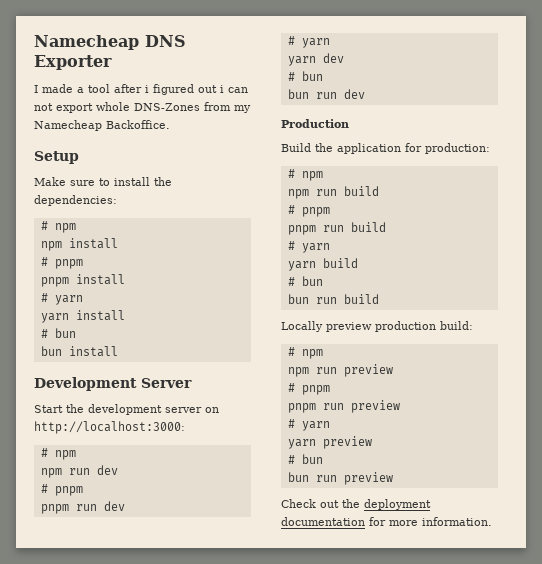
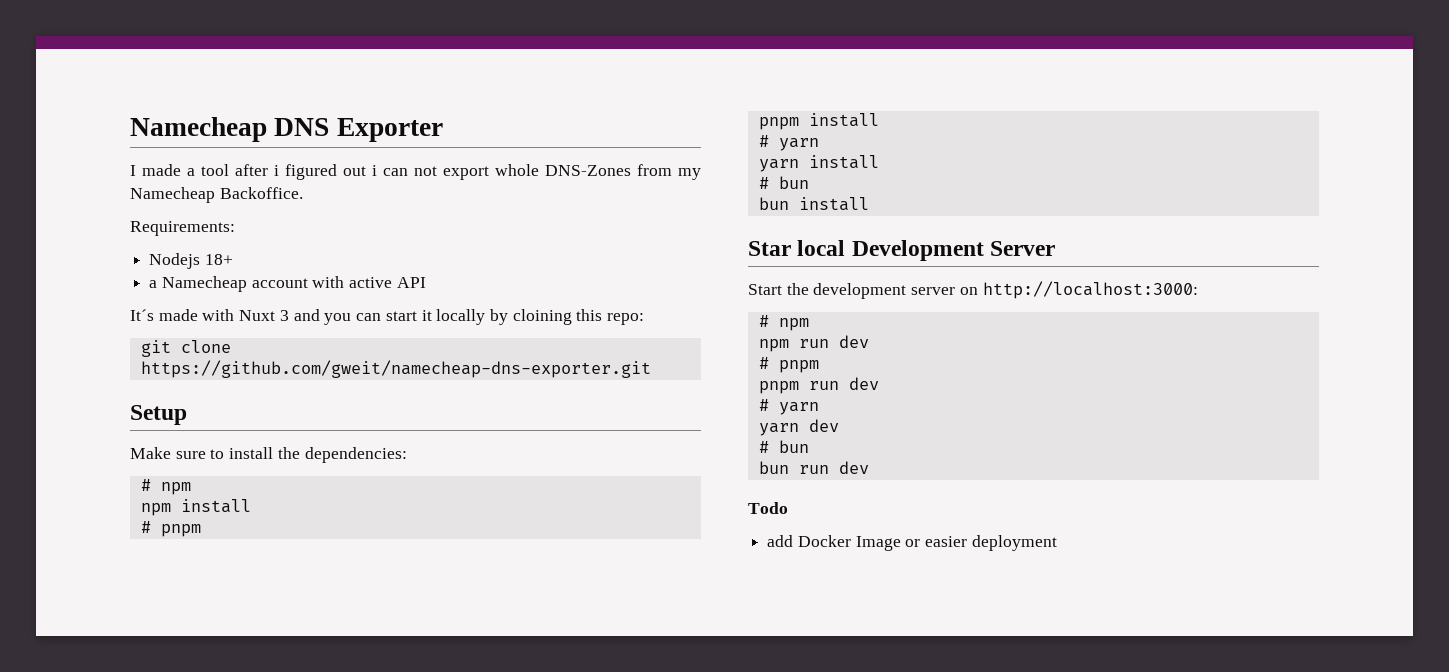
(170, 124) none -> [130,221,235,236] [149,253,233,269] [149,276,426,292] [130,309,645,325] [140,340,231,357] [140,360,651,378] // Requirements: // Nodejs 18+ // a Namecheap account with active API // It´s made with Nuxt 3 and you can start it locally by cloining this repo: // git clone https://github.com/gweit/namecheap-dns-exporter.git
(118, 351) none -> [748,240,846,256] Star local
[281,119,349,128] [281,143,490,154] [287,169,323,181] [287,186,379,199] [287,205,330,217] [287,222,386,235] [287,241,330,253] [287,258,358,271] [287,276,323,286] [287,294,379,304] [281,321,473,332] [287,347,323,359] [287,364,393,377] [287,383,330,395] [287,400,400,413] [287,419,330,431] [287,436,372,449] [287,454,323,464] [287,472,393,485] [281,499,431,510] [281,517,492,526] Production // Build the application for production: // # npm // npm run build // # pnpm // pnpm run build // # yarn // yarn build // # bun // bun run build // Locally preview production build: // # npm // npm run preview // # pnpm // pnpm run preview // # yarn // yarn preview // # bun // bun run preview // Check out the deployment documentation for more information. -> [748,502,788,514] [767,535,1057,551] Todo // add Docker Image or easier deployment

